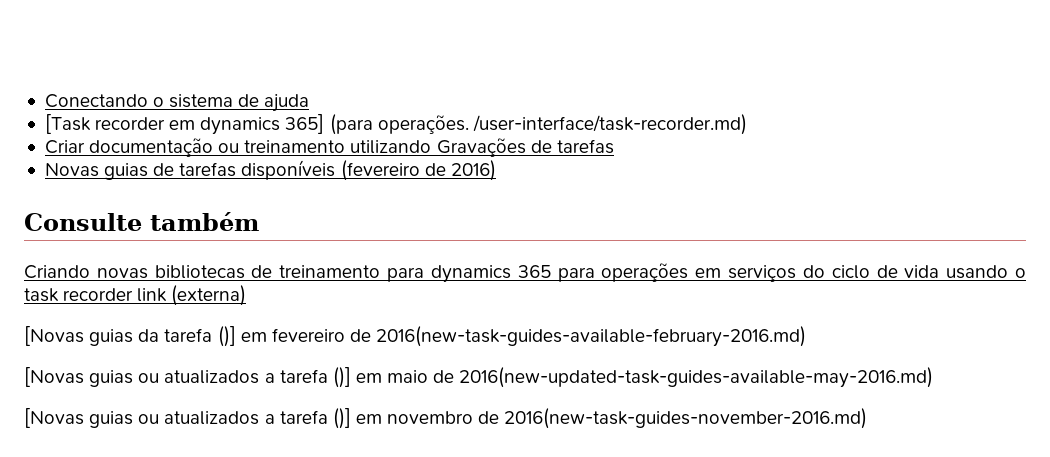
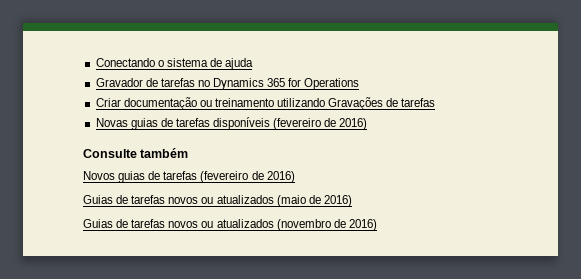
[44,114,747,135] [Task recorder em dynamics 365] (para operações. /user-interface/task-recorder.md) -> [95,78,360,90] Gravador de tarefas no Dynamics 365 for Operations
[24,263,1027,283] [24,285,247,306] [24,326,807,347] [24,367,934,388] [24,408,868,429] Criando novas bibliotecas de treinamento para dynamics 365 para operações em serviços do ciclo de vida usando o task recorder link (externa) // [Novas guias da tarefa ()] em fevereiro de 2016(new-task-guides-available-february-2016.md) // [Novas guias ou atualizados a tarefa ()] em maio de 2016(new-updated-task-guides-available-may-2016.md) // [Novas guias ou atualizados a tarefa ()] em novembro de 2016(new-task-guides-november-2016.md) -> [83,171,295,183] [83,195,352,207] [83,219,377,231] Novos guias de tarefas (fevereiro de 2016) // Guias de tarefas novos ou atualizados (maio de 2016) // Guias de tarefas novos ou atualizados (novembro de 2016)

